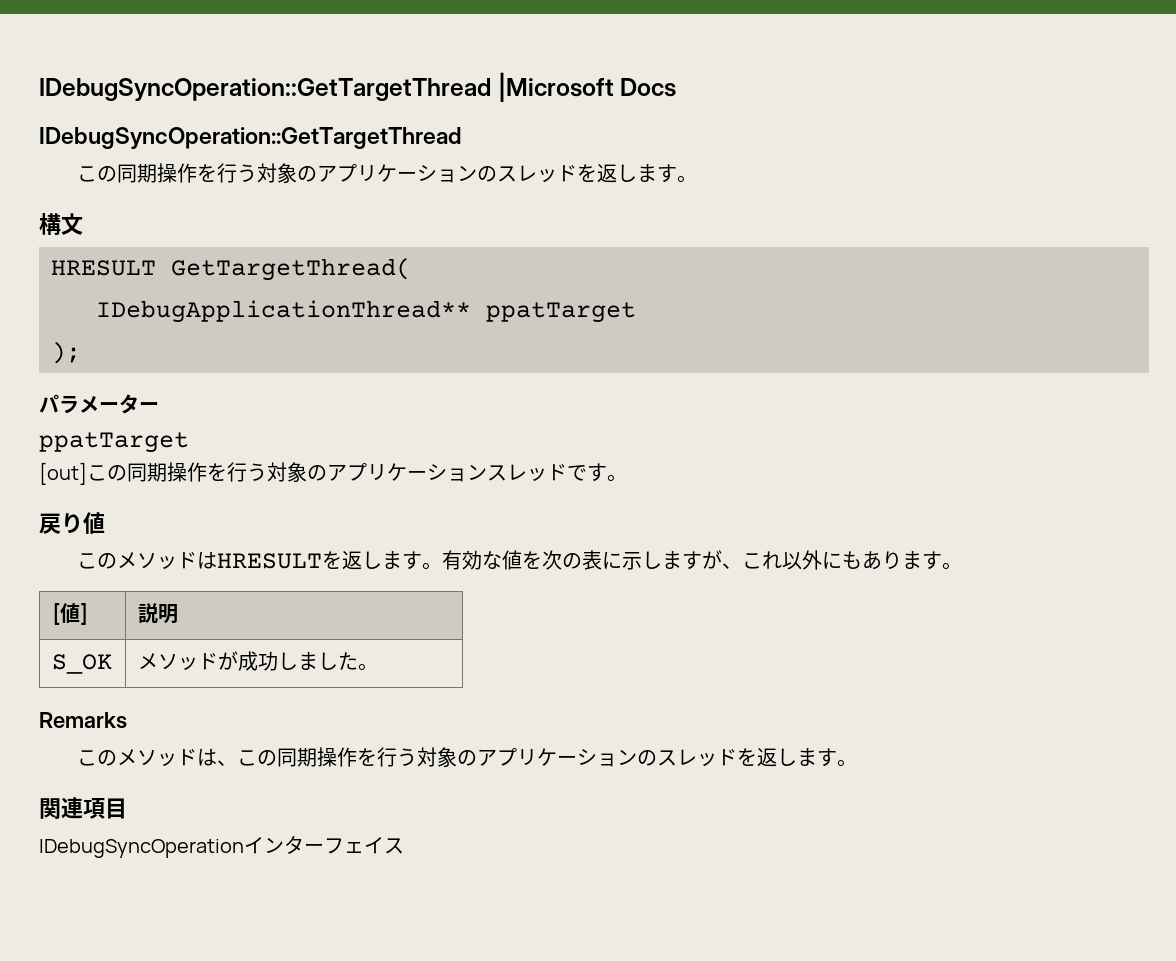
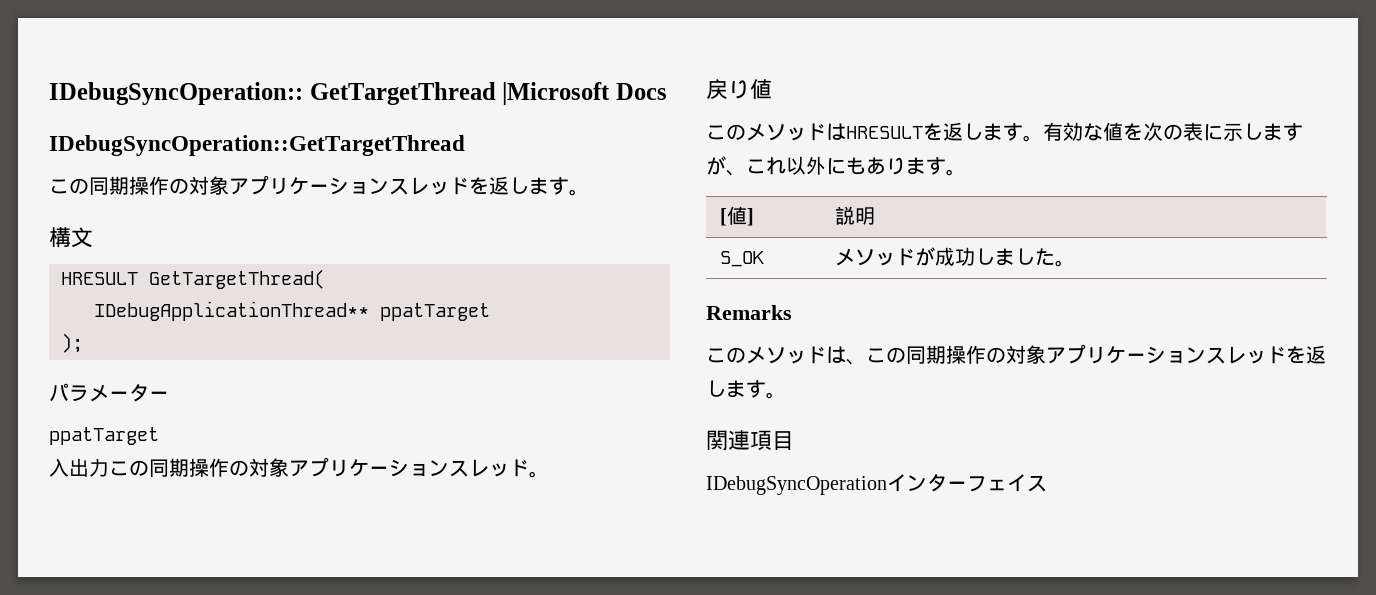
[39,78,491,101] IDebugSyncOperation::GetTargetThread -> [49,82,496,105] IDebugSyncOperation:: GetTargetThread
[197,163,498,183] を行う対象のアプリケーションの -> [169,175,389,195] の対象アプリケーション
[39,462,607,485] [out]この同期操作を行う対象のアプリケーションスレッドです -> [49,457,529,477] 入出力この同期操作の対象アプリケーションスレッド
[357,747,658,767] を行う対象のアプリケーションの -> [986,344,1206,364] の対象アプリケーション

